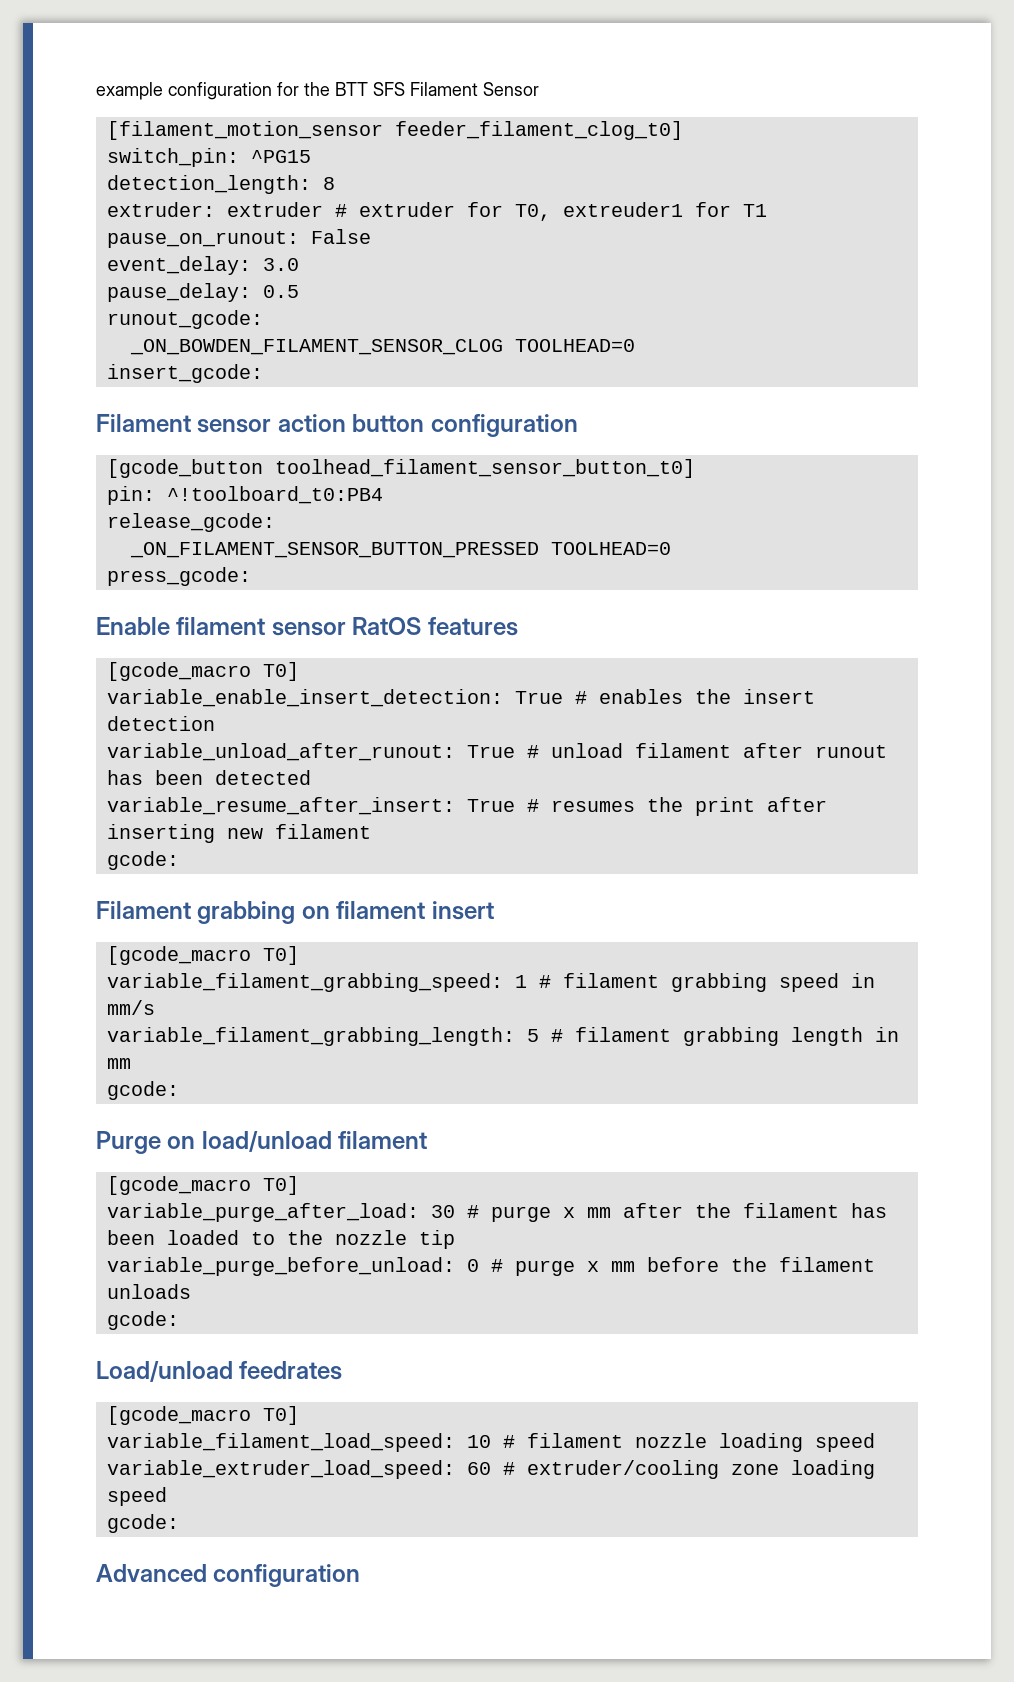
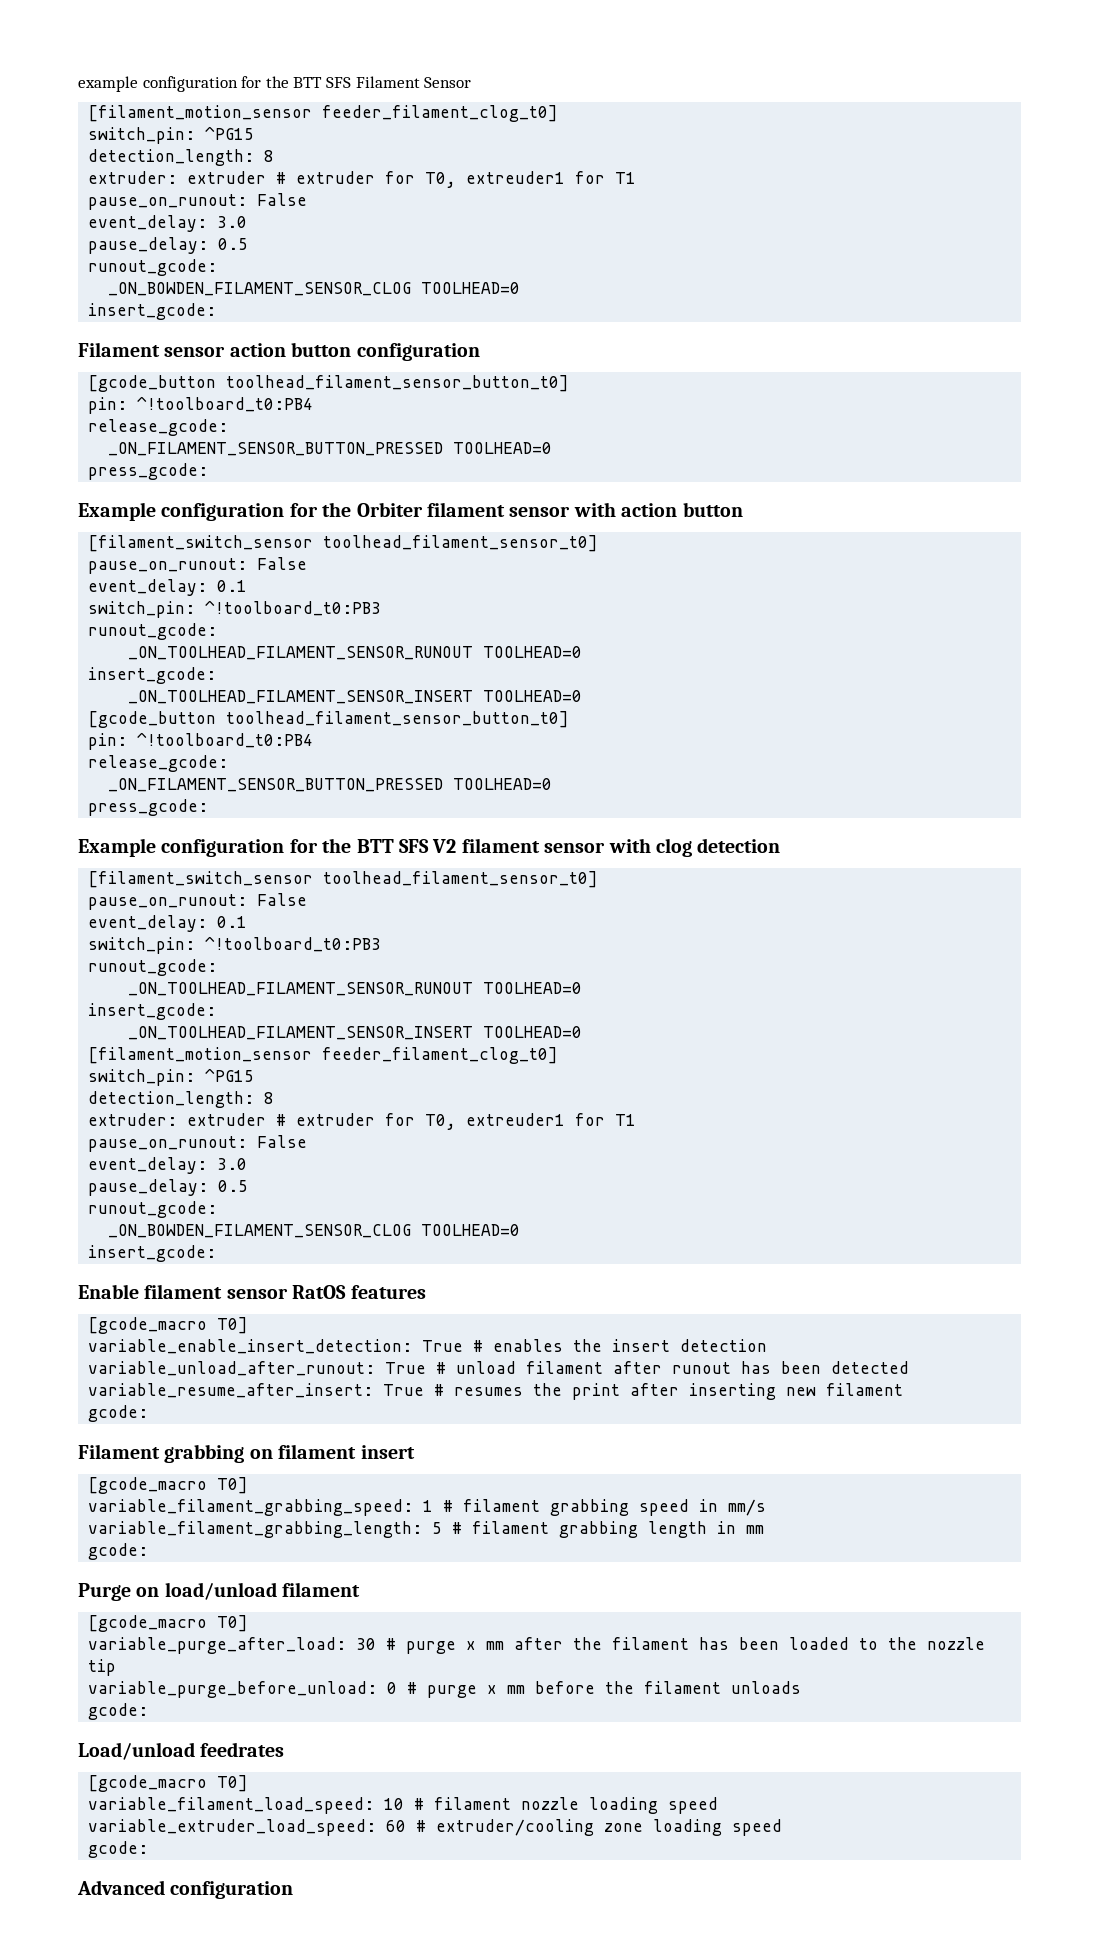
(251, 576) none -> [78,502,743,521] [88,535,599,552] [88,557,308,574] [88,579,248,596] [88,600,382,618] [88,623,218,640] [128,646,583,660] [88,667,217,684] [128,690,583,704] [88,711,570,728] [88,732,314,750] [88,755,229,772] [108,778,553,792] [88,799,209,816] [78,838,781,857] [88,871,599,888] [88,893,308,910] [88,915,248,932] [88,936,382,954] [88,959,218,976] [128,982,583,996] [88,1003,217,1020] [128,1026,583,1040] [88,1047,559,1064] [88,1068,255,1086] [88,1091,275,1108] [88,1113,637,1130] [88,1135,308,1152] [88,1157,248,1174] [88,1179,249,1196] [88,1201,218,1218] [108,1224,521,1238] [88,1245,217,1262] // Example configuration for the Orbiter filament sensor with action button // [filament_switch_sensor toolhead_filament_sensor_t0] // pause_on_runout: False // event_delay: 0.1 // switch_pin: ^!toolboard_t0:PB3 // runout_gcode: // _ON_TOOLHEAD_FILAMENT_SENSOR_RUNOUT TOOLHEAD=0 // insert_gcode: // _ON_TOOLHEAD_FILAMENT_SENSOR_INSERT TOOLHEAD=0 // [gcode_button toolhead_filament_sensor_button_t0] // pin: ^!toolboard_t0:PB4 // release_gcode: // _ON_FILAMENT_SENSOR_BUTTON_PRESSED TOOLHEAD=0 // press_gcode: // Example configuration for the BTT SFS V2 filament sensor with clog detection // [filament_switch_sensor toolhead_filament_sensor_t0] // pause_on_runout: False // event_delay: 0.1 // switch_pin: ^!toolboard_t0:PB3 // runout_gcode: // _ON_TOOLHEAD_FILAMENT_SENSOR_RUNOUT TOOLHEAD=0 // insert_gcode: // _ON_TOOLHEAD_FILAMENT_SENSOR_INSERT TOOLHEAD=0 // [filament_motion_sensor feeder_filament_clog_t0] // switch_pin: ^PG15 // detection_length: 8 // extruder: extruder # extruder for T0, extreuder1 for T1 // pause_on_runout: False // event_delay: 3.0 // pause_delay: 0.5 // runout_gcode: // _ON_BOWDEN_FILAMENT_SENSOR_CLOG TOOLHEAD=0 // insert_gcode:

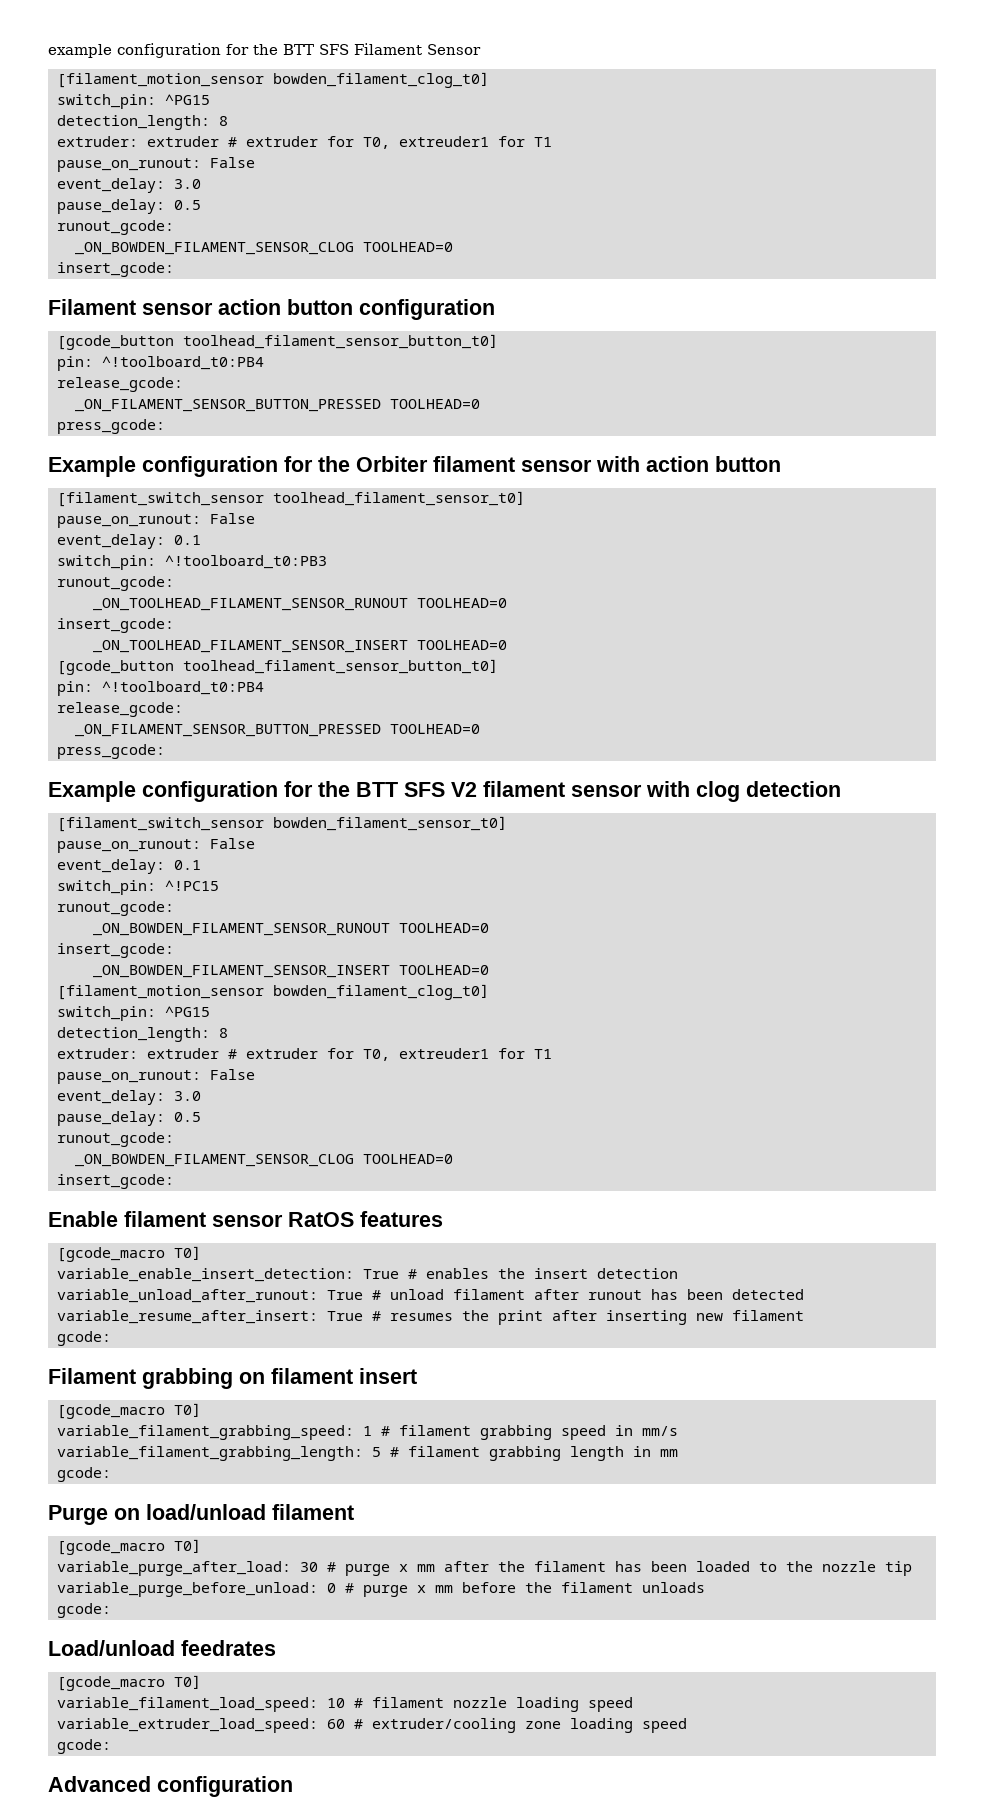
[322,105,559,122] feeder_filament_clog_t0] -> [273,72,489,88] bowden_filament_clog_t0]
[323,871,599,888] [88,893,308,910] [88,915,248,932] [88,936,382,954] [88,959,218,976] [128,982,583,996] [88,1003,217,1020] [128,1026,474,1040] toolhead_filament_sensor_t0] // pause_on_runout: False // event_delay: 0.1 // switch_pin: ^!toolboard_t0:PB3 // runout_gcode: // _ON_TOOLHEAD_FILAMENT_SENSOR_RUNOUT TOOLHEAD=0 // insert_gcode: // _ON_TOOLHEAD_FILAMENT_SENSOR_INSERT -> [273,816,507,831] [57,838,255,853] [57,859,201,874] [57,880,219,895] [57,901,174,916] [93,923,489,936] [57,943,174,958] [93,965,390,978] bowden_filament_sensor_t0] // pause_on_runout: False // event_delay: 0.1 // switch_pin: ^!PC15 // runout_gcode: // _ON_BOWDEN_FILAMENT_SENSOR_RUNOUT TOOLHEAD=0 // insert_gcode: // _ON_BOWDEN_FILAMENT_SENSOR_INSERT
[322,1047,559,1064] feeder_filament_clog_t0] -> [273,984,489,1000] bowden_filament_clog_t0]

